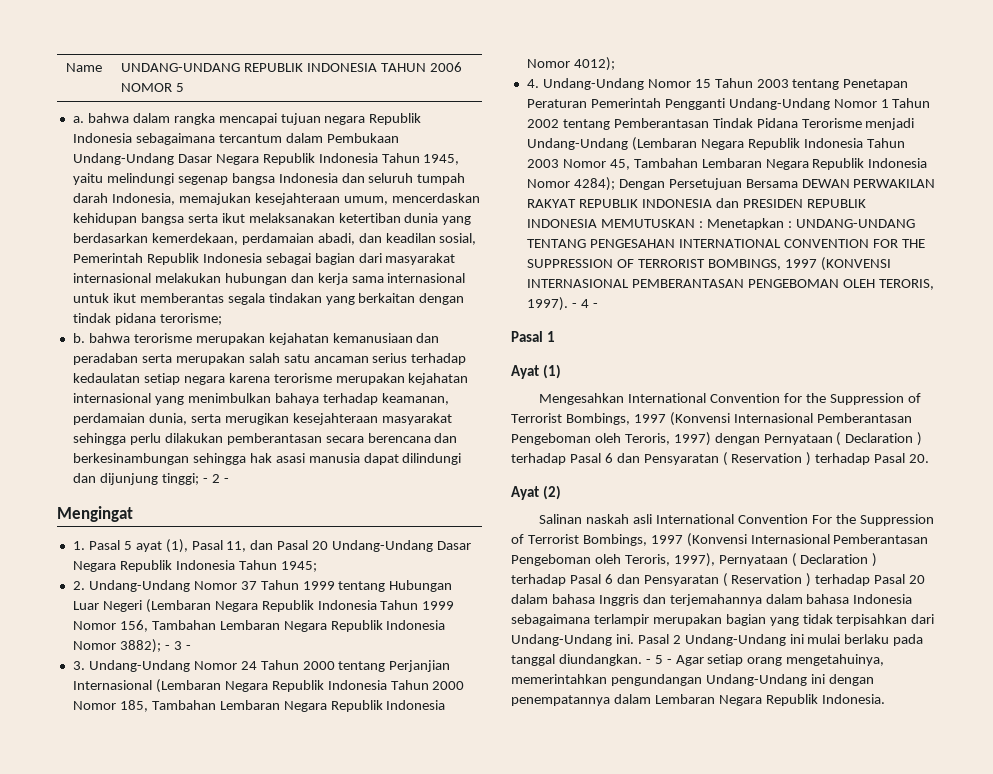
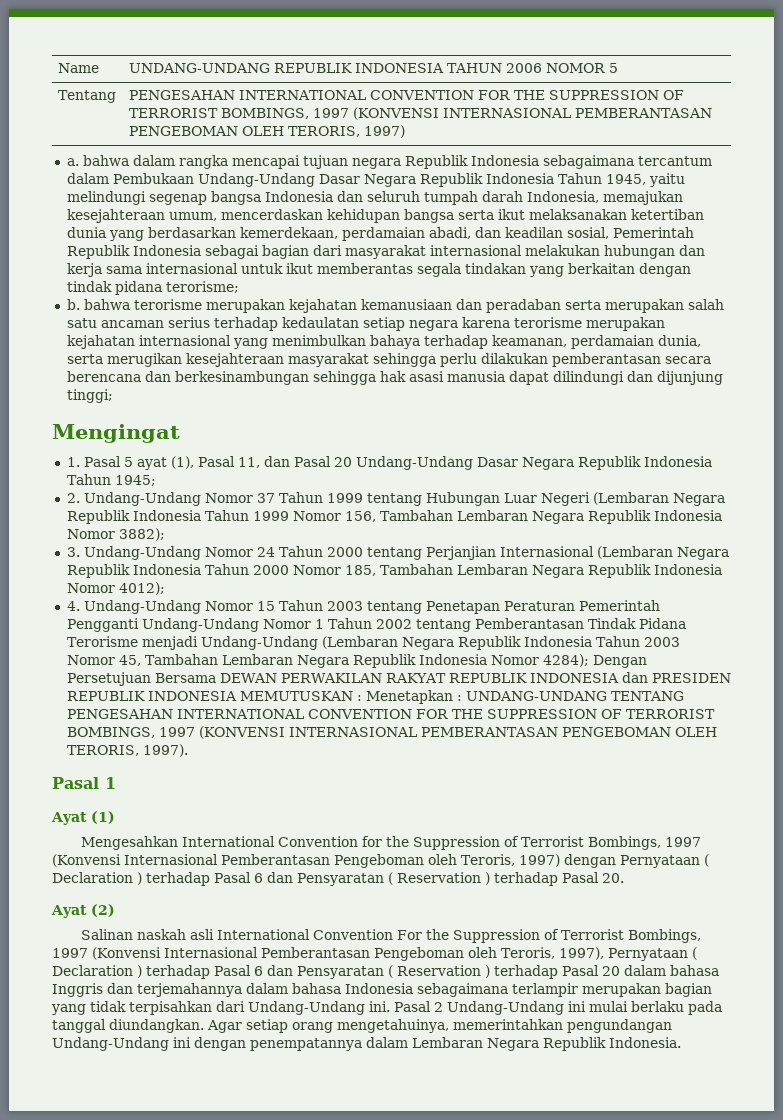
(185, 87) none -> [58,90,117,103] [129,90,685,100] [129,107,713,120] [129,125,406,138] // Tentang | PENGESAHAN INTERNATIONAL CONVENTION FOR THE SUPPRESSION OF TERRORIST BOMBINGS, 1997 (KONVENSI INTERNASIONAL PEMBERANTASAN PENGEBOMAN OLEH TERORIS, 1997)
[202,474,229,483] - 2 - -> (113, 396) none
[164,641,191,650] - 3 - -> (165, 534) none
[571,299,598,308] - 4 - -> (188, 750) none
[645,655,672,664] - 5 - -> (204, 1026) none

